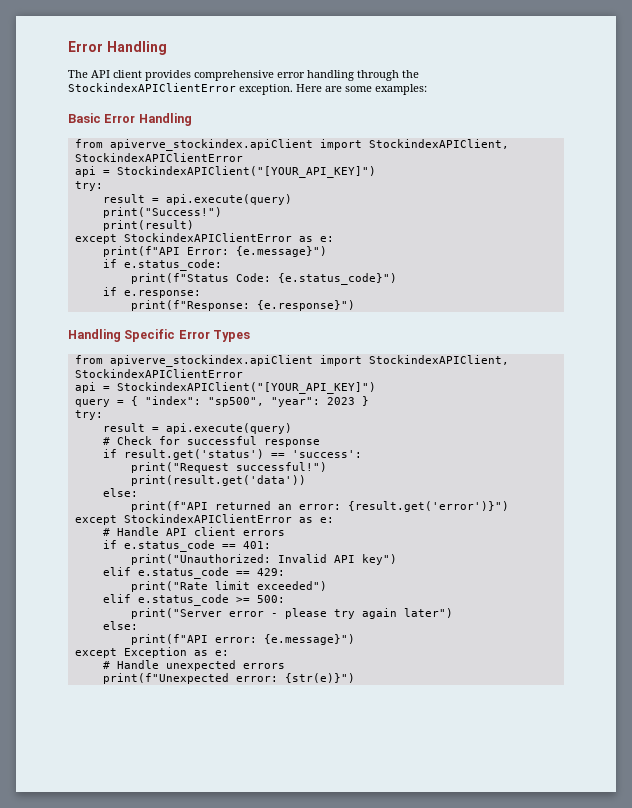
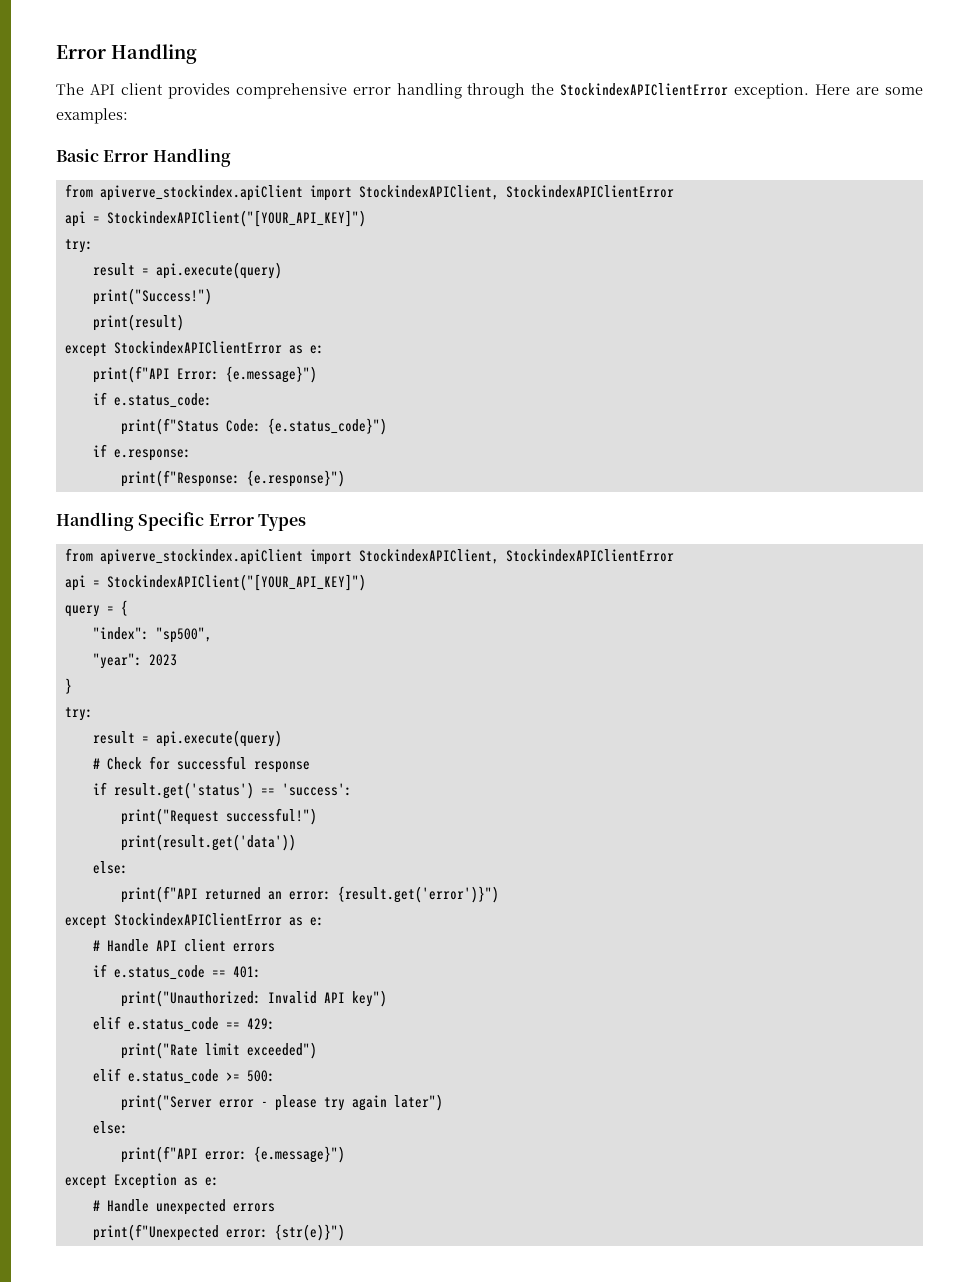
(138, 401) none -> (128, 608) //
(264, 402) none -> (212, 635) //
(355, 401) none -> (177, 660) //

